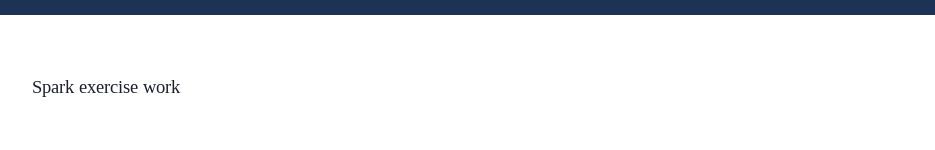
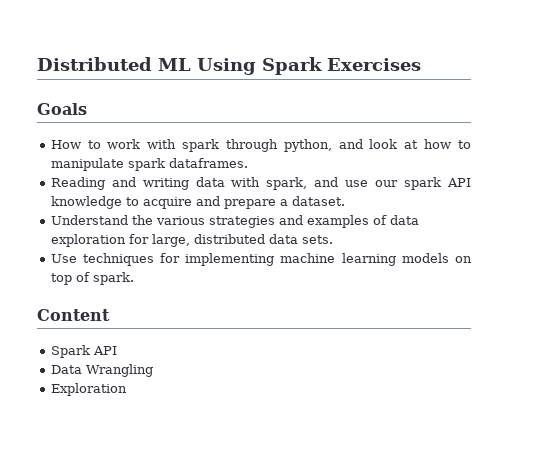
[32,80,181,97] Spark exercise work -> [37,57,421,75] [37,103,87,115] [50,139,471,152] [50,158,248,171] [50,177,472,190] [50,196,345,209] [50,215,419,228] [50,234,333,247] [50,253,472,266] [50,272,134,285] [37,309,110,321] [50,345,117,358] [50,364,153,377] [50,383,127,396] Distributed ML Using Spark Exercises // Goals // How to work with spark through python, and look at how to manipulate spark dataframes. // Reading and writing data with spark, and use our spark API knowledge to acquire and prepare a dataset. // Understand the various strategies and examples of data exploration for large, distributed data sets. // Use techniques for implementing machine learning models on top of spark. // Content // Spark API // Data Wrangling // Exploration

